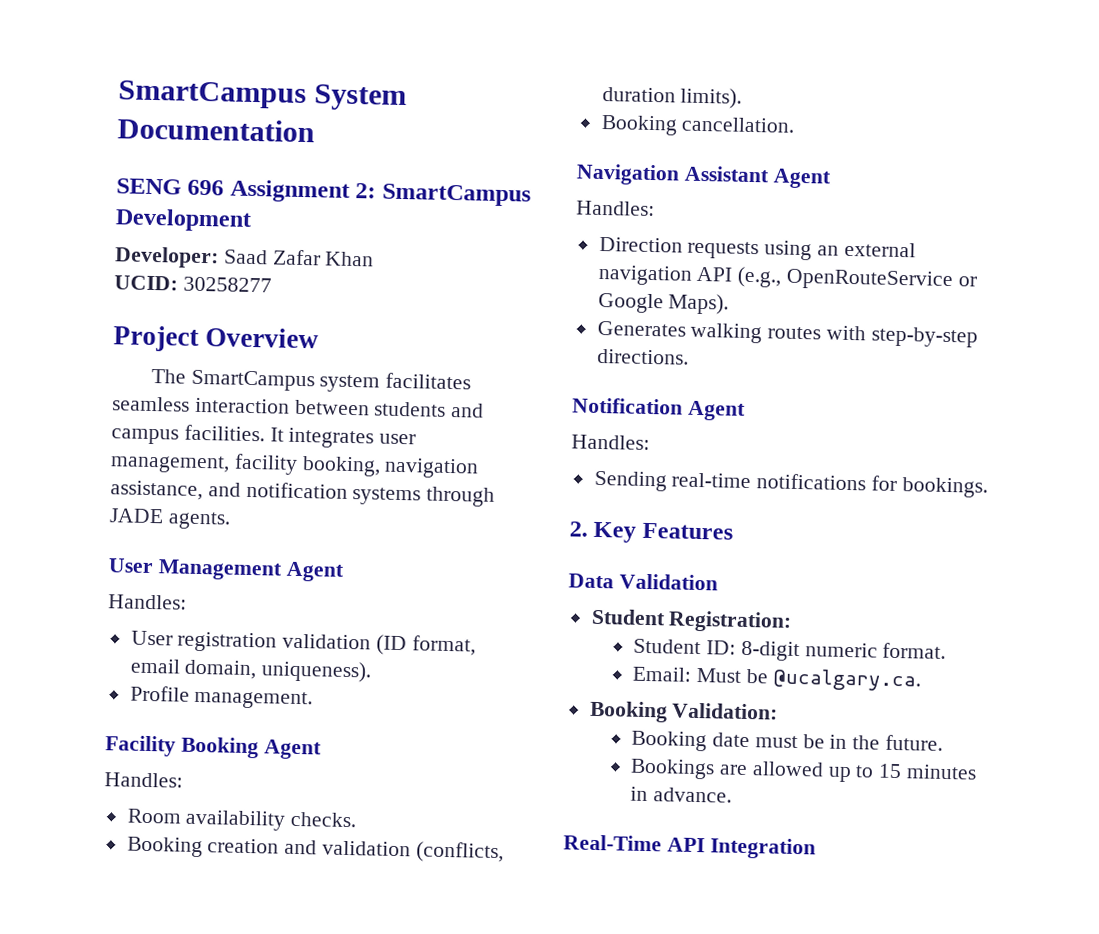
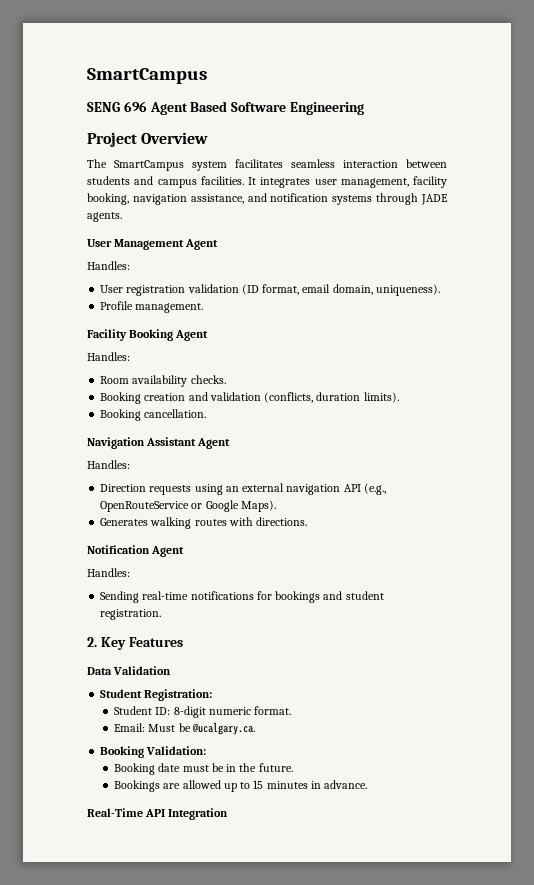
[118,80,408,112] [117,117,315,143] SmartCampus System Documentation -> [87,68,207,84] SmartCampus
[229,179,531,207] [115,208,252,232] [114,246,375,269] [114,275,272,293] Assignment 2: SmartCampus Development // Developer: Saad Zafar Khan // UCID: 30258277 -> [149,101,364,115] Agent Based Software Engineering
[870,326,978,348] step-by-step -> (253, 521) none
[901,477,988,498] bookings. -> [275,591,384,603] [100,609,162,620] bookings and student registration.

